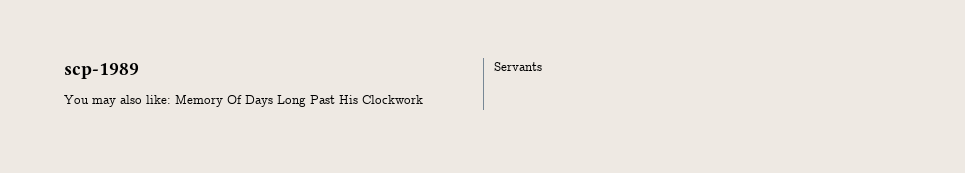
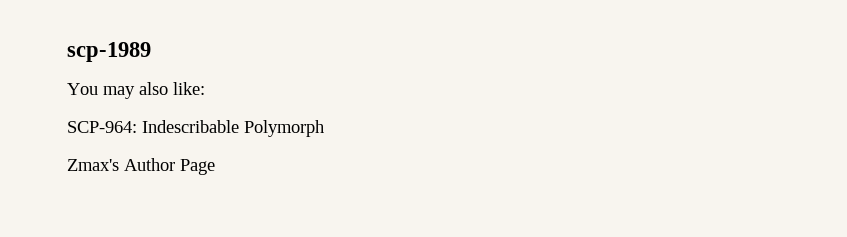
[175,94,423,107] [494,62,542,71] Memory Of Days Long Past His Clockwork Servants -> [67,120,324,137] [67,158,215,175] // SCP-964: Indescribable Polymorph // Zmax's Author Page

